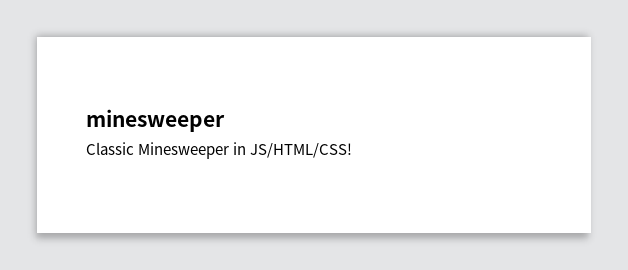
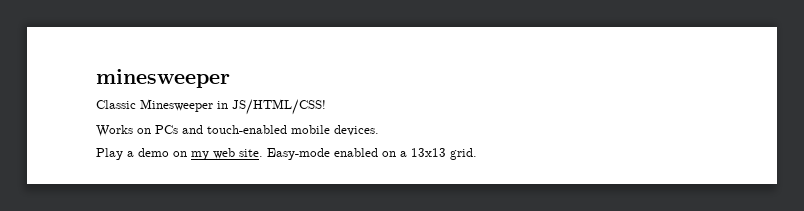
(353, 150) none -> [96,125,379,137] [96,148,477,160] // Works on PCs and touch-enabled mobile devices. // Play a demo on my web site. Easy-mode enabled on a 13x13 grid.

